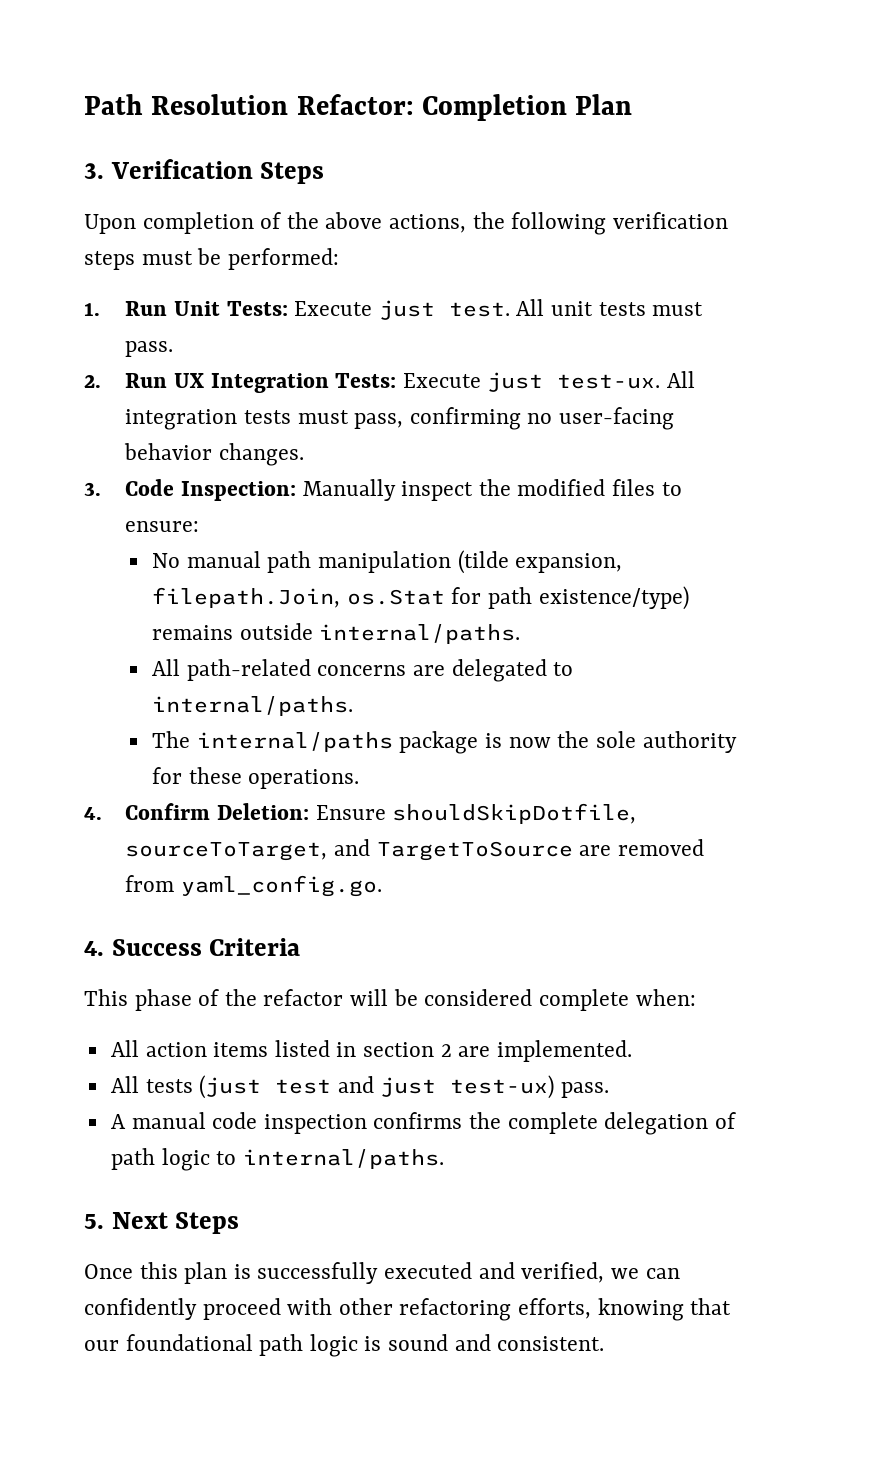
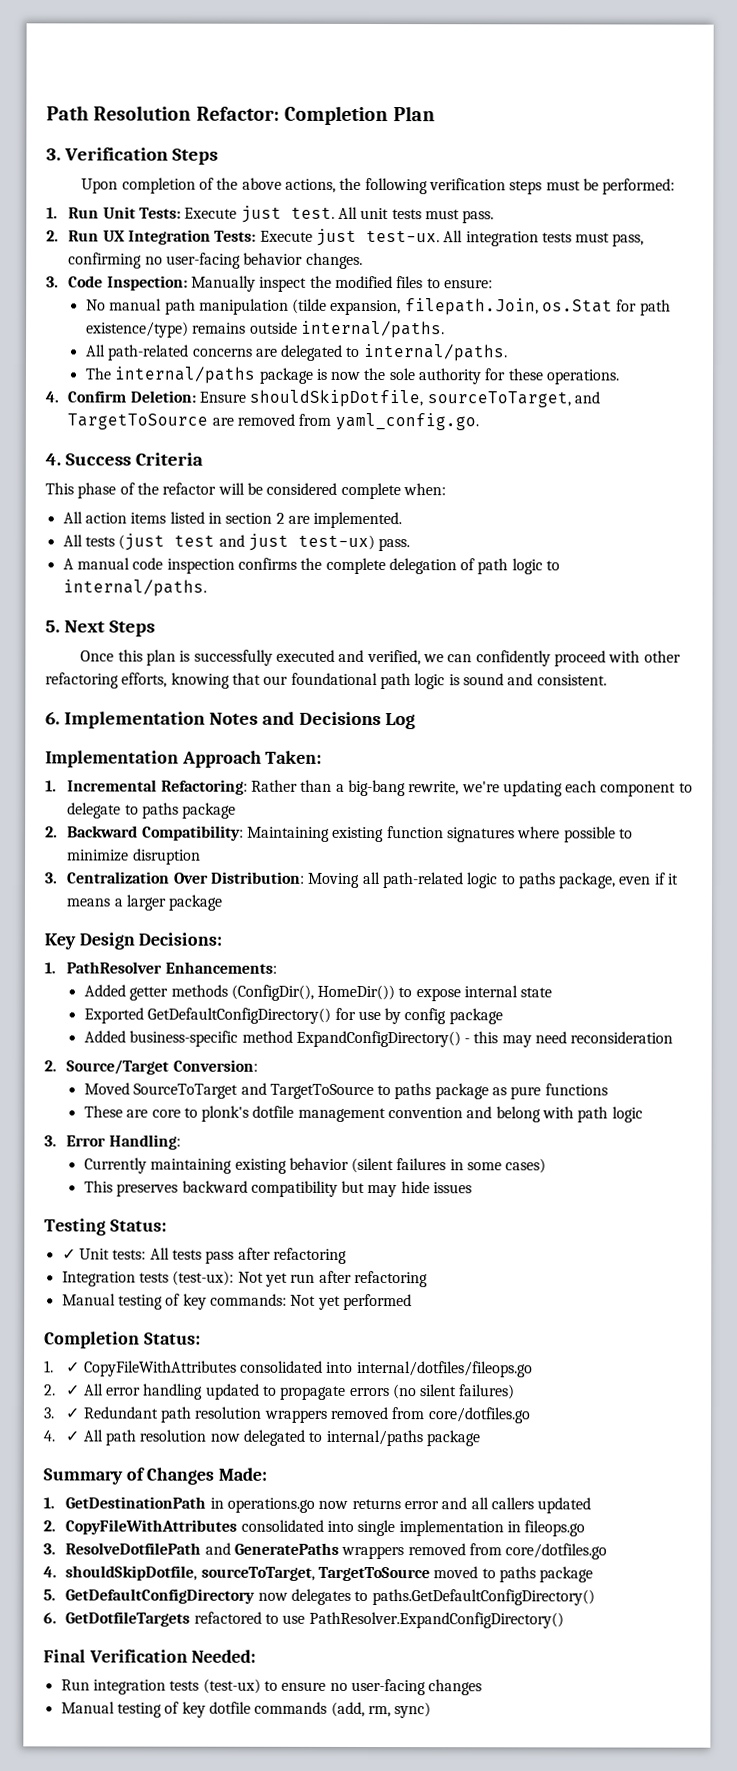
(605, 1343) none -> [45,711,416,730] [45,750,323,768] [45,779,693,797] [67,802,237,819] [45,825,633,843] [67,848,201,865] [45,871,680,889] [66,894,223,911] [44,932,223,950] [44,961,277,974] [83,984,553,1002] [83,1007,503,1025] [83,1030,674,1048] [44,1059,258,1075] [83,1082,608,1100] [83,1105,643,1123] [44,1134,181,1150] [83,1157,547,1174] [83,1180,473,1198] [44,1218,167,1236] [61,1247,347,1264] [61,1270,428,1288] [61,1293,412,1311] [44,1331,201,1349] [44,1360,533,1378] [44,1383,516,1400] [43,1406,530,1424] [43,1429,480,1447] [43,1467,268,1485] [43,1496,592,1514] [43,1519,586,1537] [43,1542,608,1560] [43,1565,594,1583] [43,1588,595,1606] [43,1611,564,1629] [43,1649,257,1663] [60,1678,483,1696] [60,1701,432,1719] // 6. Implementation Notes and Decisions Log // Implementation Approach Taken: // 1. Incremental Refactoring: Rather than a big-bang rewrite, we're updating each component to delegate to paths package // 2. Backward Compatibility: Maintaining existing function signatures where possible to minimize disruption // 3. Centralization Over Distribution: Moving all path-related logic to paths package, even if it means a larger package // Key Design Decisions: // 1. PathResolver Enhancements: // Added getter methods (ConfigDir(), HomeDir()) to expose internal state // Exported GetDefaultConfigDirectory() for use by config package // Added business-specific method ExpandConfigDirectory() - this may need reconsideration // 2. Source/Target Conversion: // Moved SourceToTarget and TargetToSource to paths package as pure functions // These are core to plonk's dotfile management convention and belong with path logic // 3. Error Handling: // Currently maintaining existing behavior (silent failures in some cases) // This preserves backward compatibility but may hide issues // Testing Status: // ✓ Unit tests: All tests pass after refactoring // Integration tests (test-ux): Not yet run after refactoring // Manual testing of key commands: Not yet performed // Completion Status: // 1. ✓ CopyFileWithAttributes consolidated into internal/dotfiles/fileops.go // 2. ✓ All error handling updated to propagate errors (no silent failures) // 3. ✓ Redundant path resolution wrappers removed from core/dotfiles.go // 4. ✓ All path resolution now delegated to internal/paths package // Summary of Changes Made: // 1. GetDestinationPath in operations.go now returns error and all callers updated // 2. CopyFileWithAttributes consolidated into single implementation in fileops.go // 3. ResolveDotfilePath and GeneratePaths wrappers removed from core/dotfiles.go // 4. shouldSkipDotfile, sourceToTarget, TargetToSource moved to paths package // 5. GetDefaultConfigDirectory now delegates to paths.GetDefaultConfigDirectory() // 6. GetDotfileTargets refactored to use PathResolver.ExpandConfigDirectory() // Final Verification Needed: // Run integration tests (test-ux) to ensure no user-facing changes // Manual testing of key dotfile commands (add, rm, sync)

